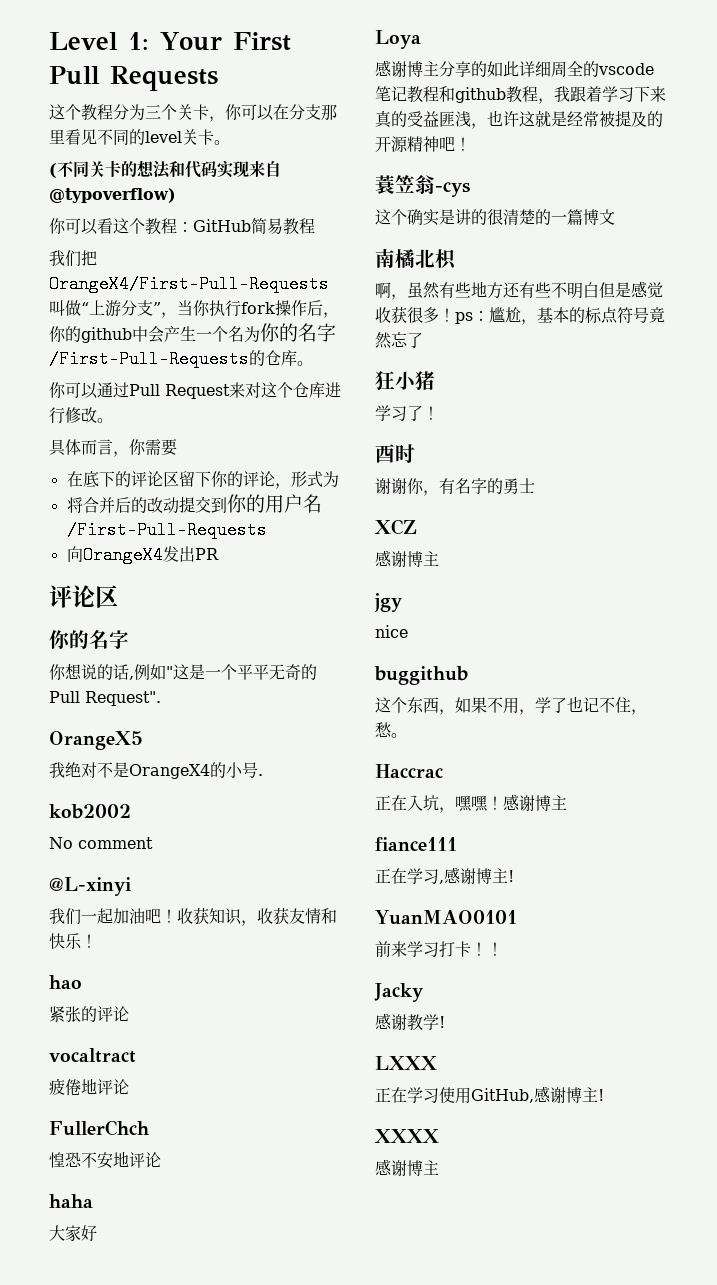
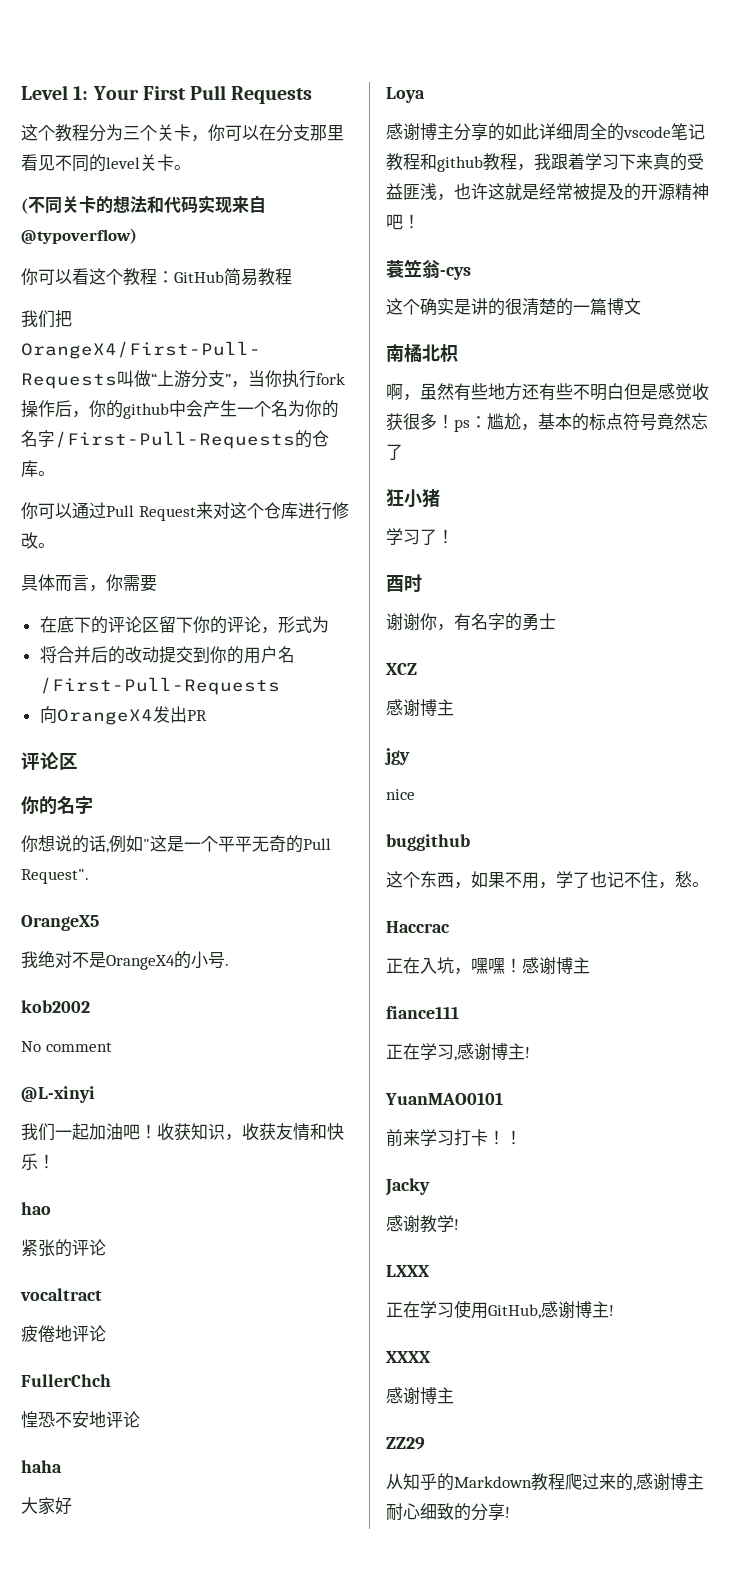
(439, 1167) none -> [386,1437,425,1450] [386,1473,704,1491] [386,1503,510,1521] // ZZ29 // 从知乎的Markdown教程爬过来的,感谢博主耐心细致的分享!

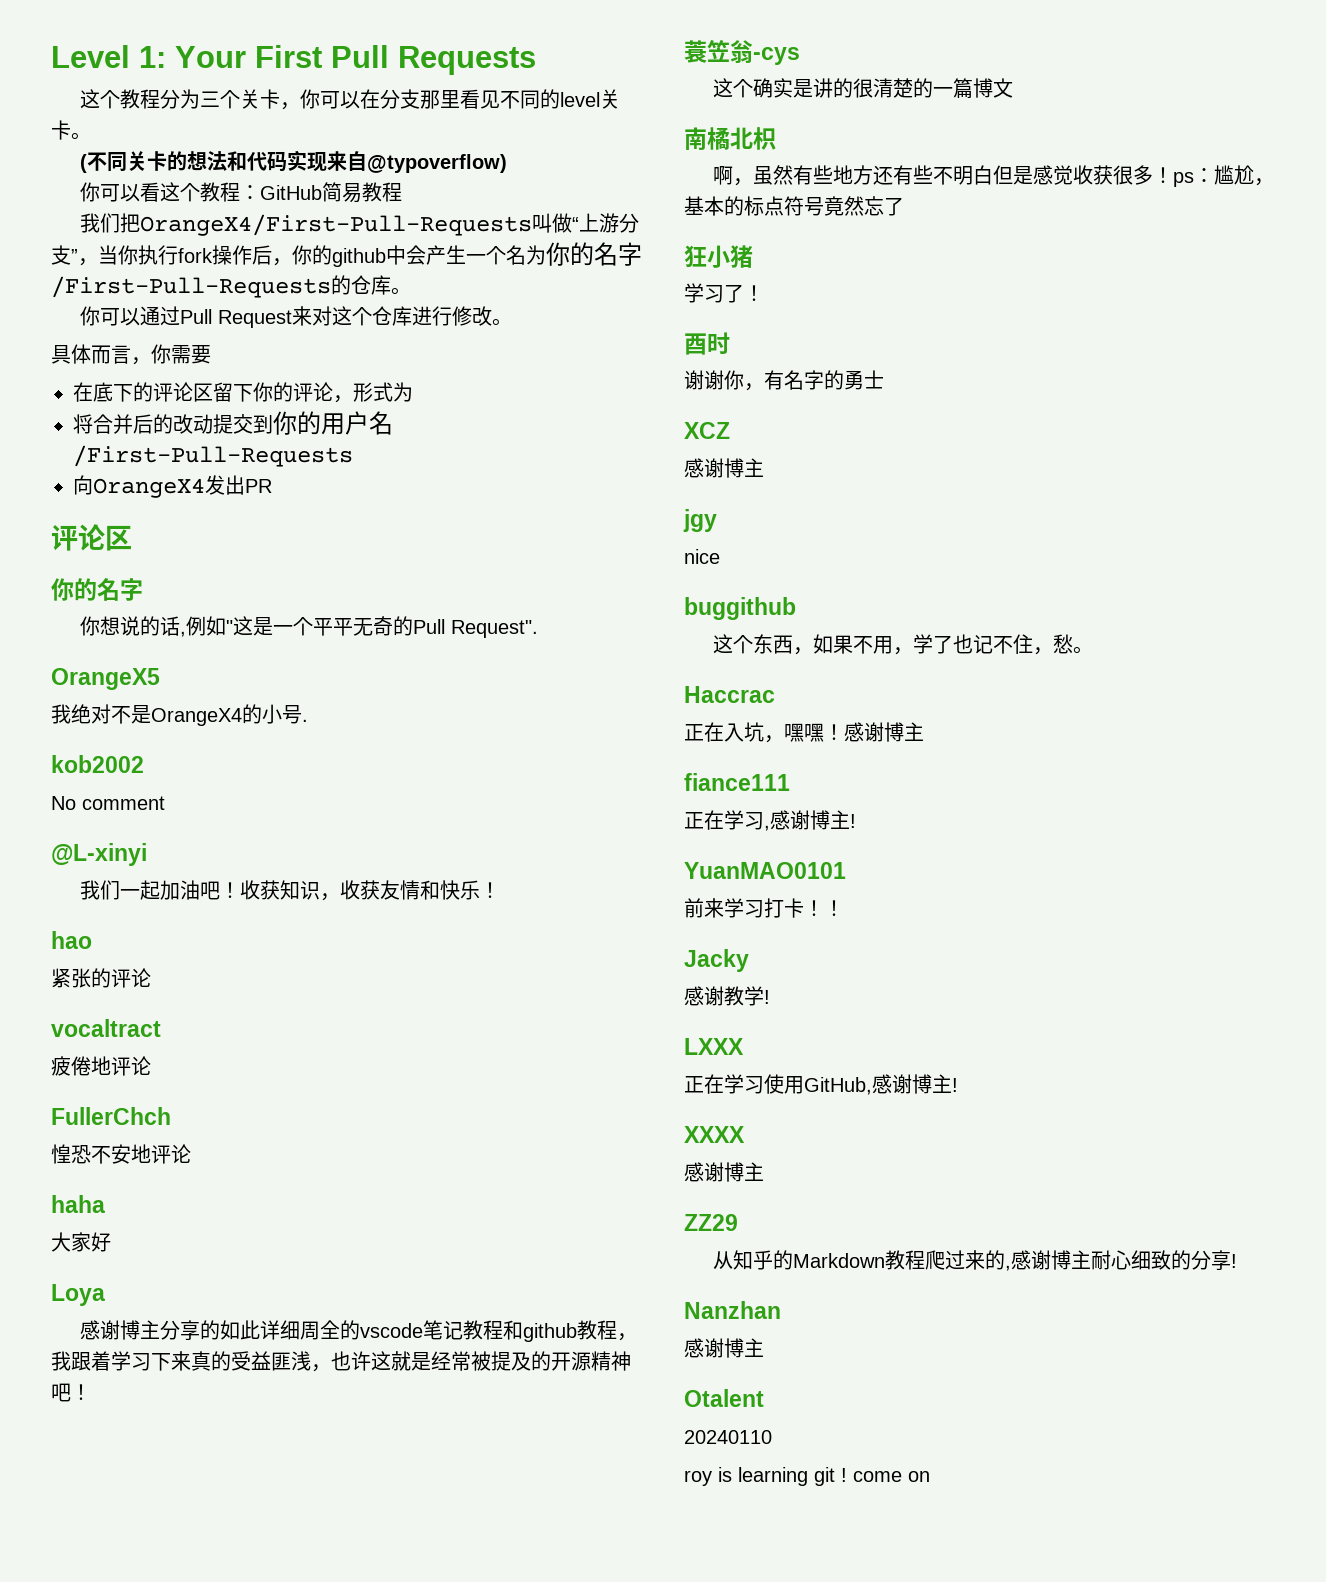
(510, 1512) none -> [684,1301,781,1319] [684,1338,764,1358] [684,1389,764,1407] [684,1430,772,1444] [684,1467,930,1486] // Nanzhan // 感谢博主 // Otalent // 20240110 // roy is learning git ! come on

